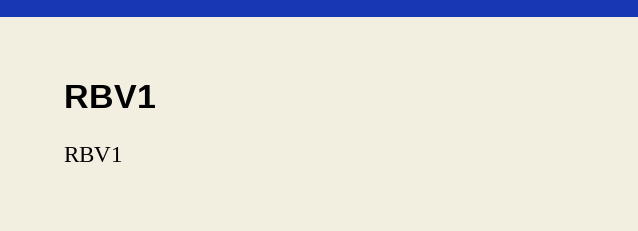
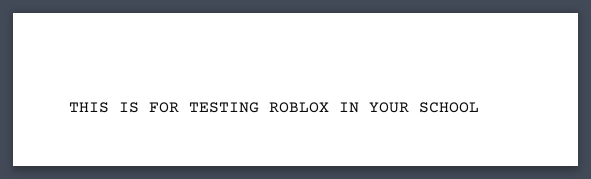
[64,85,156,108] [64,147,123,162] RBV1 // RBV1 -> [69,102,479,113] THIS IS FOR TESTING ROBLOX IN YOUR SCHOOL

